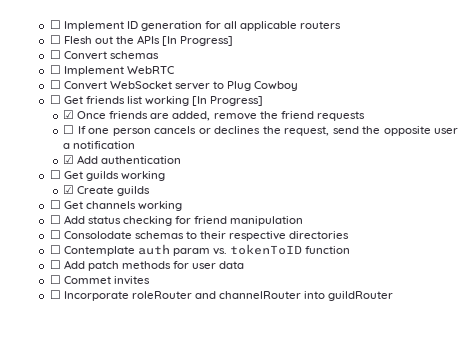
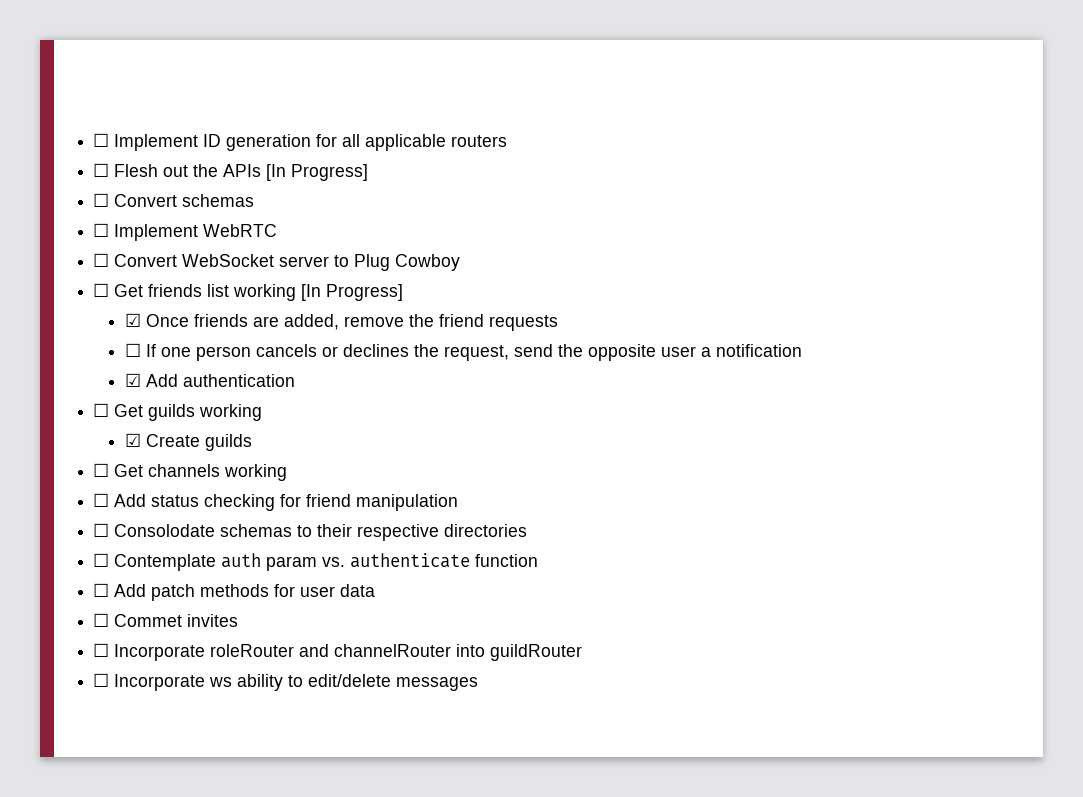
[230,244,303,255] tokenToID -> [350,553,471,568] authenticate
(394, 296) none -> [93,673,479,691] // ☐ Incorporate ws ability to edit/delete messages

